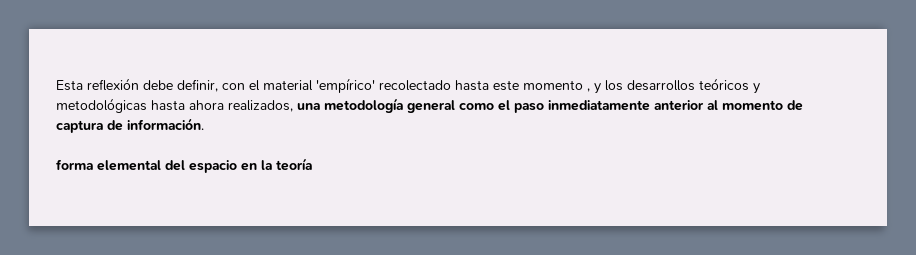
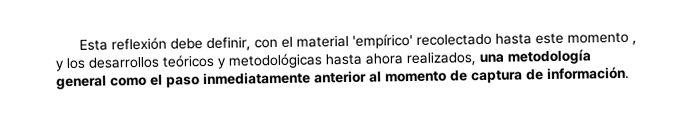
[56,158,312,173] // forma elemental del espacio en la teoría -> (630, 73) none

